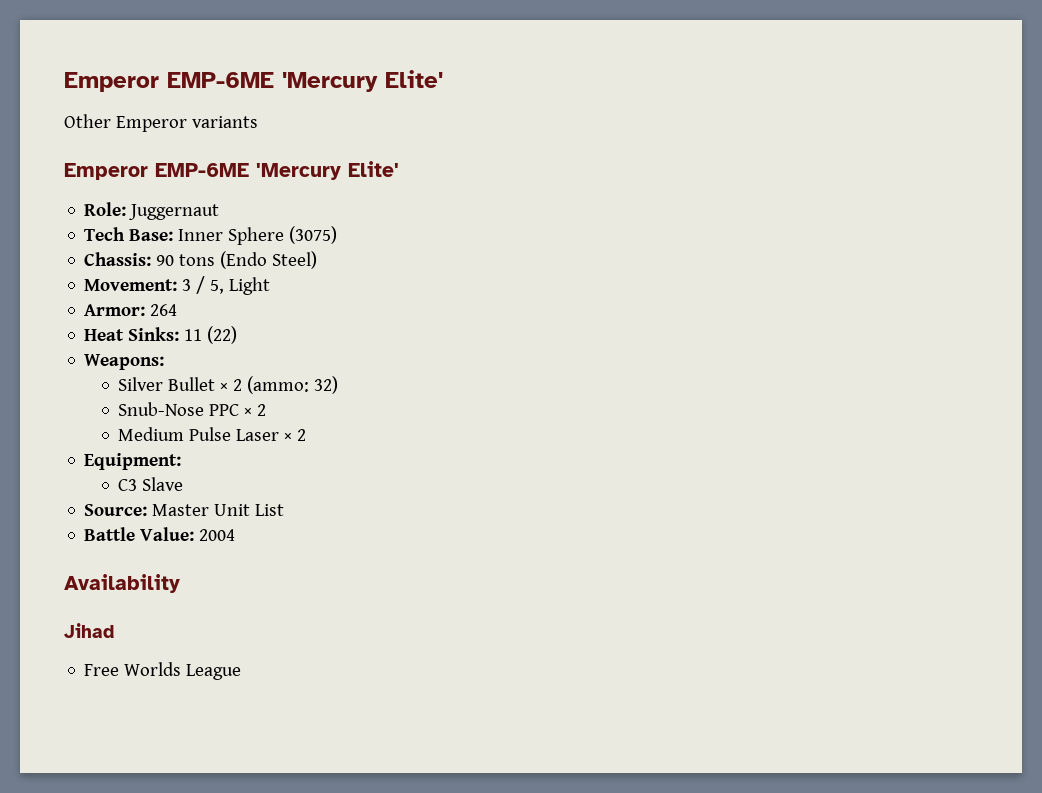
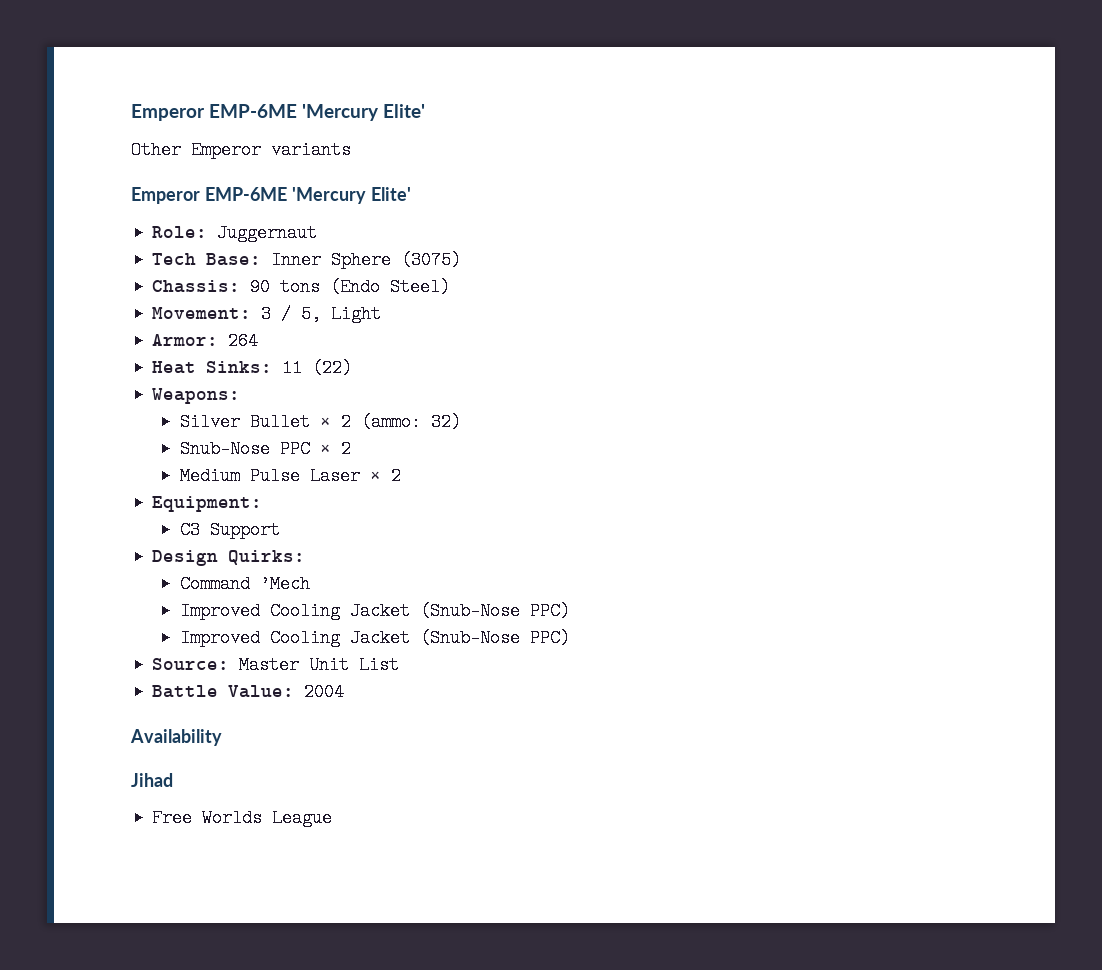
[142,477,184,491] Slave -> [209,521,280,539] [152,550,306,566] [179,575,310,593] [179,602,570,620] [179,629,570,647] Support // Design Quirks: // Command ’Mech // Improved Cooling Jacket (Snub-Nose PPC) // Improved Cooling Jacket (Snub-Nose PPC)

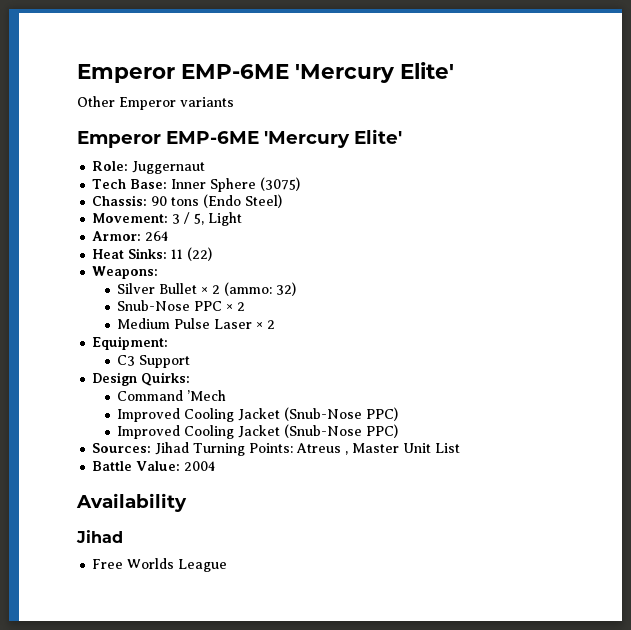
[152,658,230,670] Source: -> [92,442,349,456] Sources: Jihad Turning Points: Atreus ,

